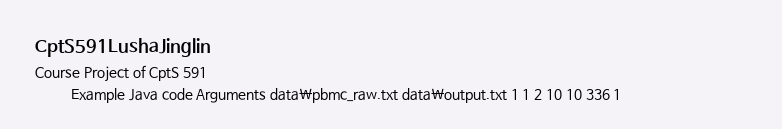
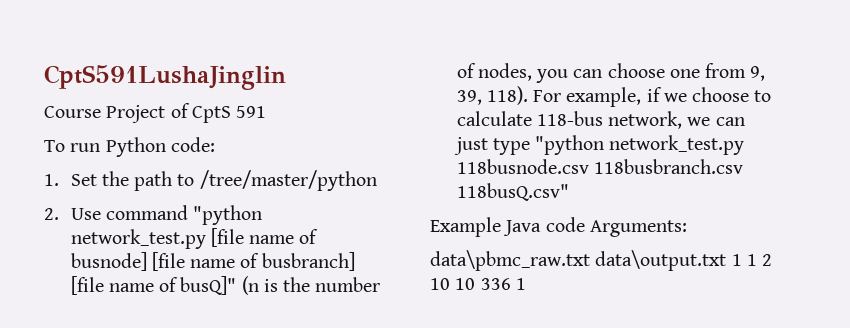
(208, 72) none -> [44,137,215,157] [44,170,377,191] [44,205,263,225] [70,228,319,249] [70,252,355,271] [70,276,381,295] [456,63,766,83] [456,86,772,107] [456,111,745,129] [453,135,745,155] [456,159,743,174] [456,183,569,201] // To run Python code: // 1. Set the path to /tree/master/python // 2. Use command "python network_test.py [file name of busnode] [file name of busbranch] [file name of busQ]" (n is the number of nodes, you can choose one from 9, 39, 118). For example, if we choose to calculate 118-bus network, we can just type "python network_test.py 118busnode.csv 118busbranch.csv 118busQ.csv"
[196,89,267,103] Arguments -> [589,220,687,237] Arguments: //

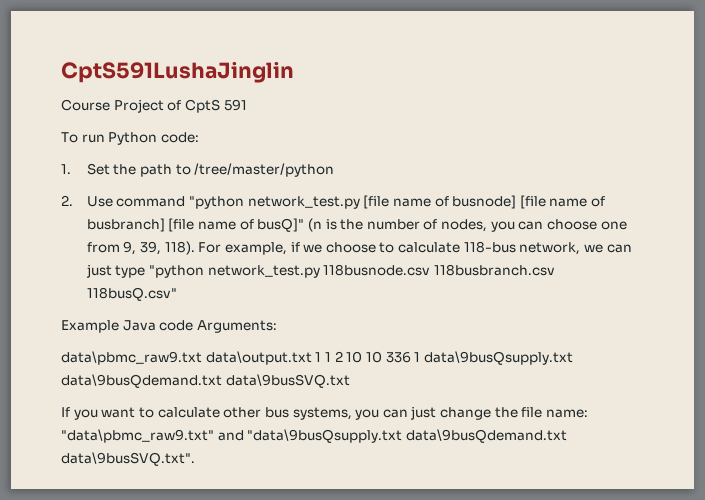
[430,250,590,271] data\pbmc_raw.txt -> [61,351,202,365] data\pbmc_raw9.txt
(526, 284) none -> [423,351,573,365] [61,374,350,388] [61,406,589,420] [61,429,567,443] [61,452,195,466] data\9busQsupply.txt data\9busQdemand.txt data\9busSVQ.txt // If you want to calculate other bus systems, you can just change the file name: "data\pbmc_raw9.txt" and "data\9busQsupply.txt data\9busQdemand.txt data\9busSVQ.txt".

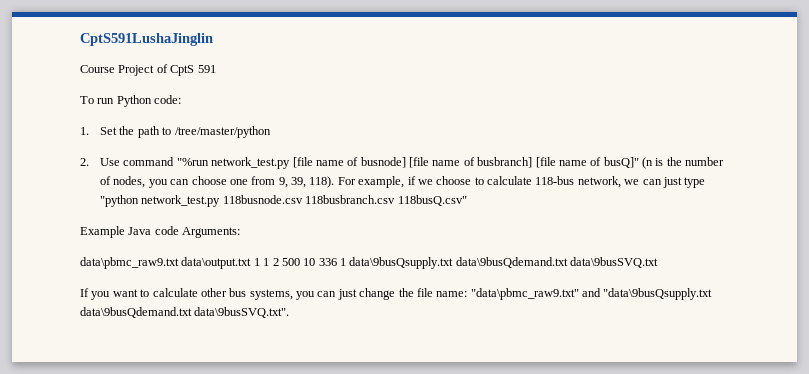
[188,196,244,209] "python -> [176,158,209,166] "%run
[346,351,363,363] 10 -> [281,258,300,266] 500

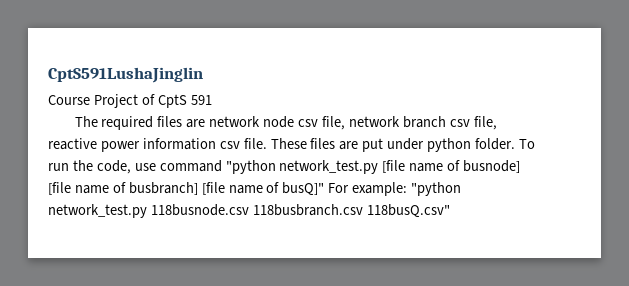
[80,95,182,107] [80,126,271,138] [80,157,209,166] To run Python code: // 1. Set the path to /tree/master/python // 2. Use command "%run -> [74,116,497,130] [48,138,535,152] [48,160,276,174] The required files are network node csv file, network branch csv file, reactive power information csv file. These files are put under python folder. To run the code, use command "python
[642,157,725,169] [100,176,706,188] (n is the number of nodes, you can choose one from 9, 39, 118). For example, if we choose to calculate 118-bus network, we can just type -> [328,182,408,196] For example:
[80,226,241,238] [80,257,659,269] [80,288,713,300] [80,307,290,318] // Example Java code Arguments: // data\pbmc_raw9.txt data\output.txt 1 1 2 500 10 336 1 data\9busQsupply.txt data\9busQdemand.txt data\9busSVQ.txt // If you want to calculate other bus systems, you can just change the file name: "data\pbmc_raw9.txt" and "data\9busQsupply.txt data\9busQdemand.txt data\9busSVQ.txt". -> (450, 211) none

